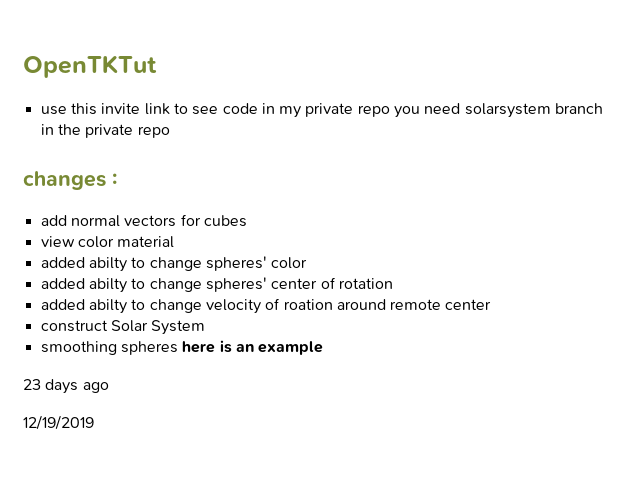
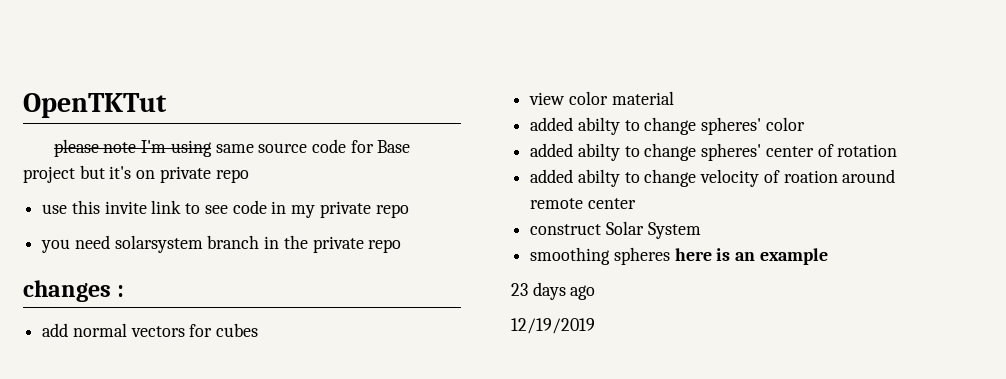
(157, 66) none -> [53,139,411,157] [23,165,249,183] // please note I'm using same source code for Base project but it's on private repo
(390, 111) none -> (409, 211) //

